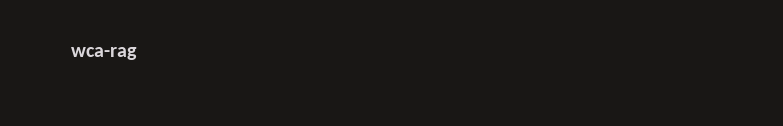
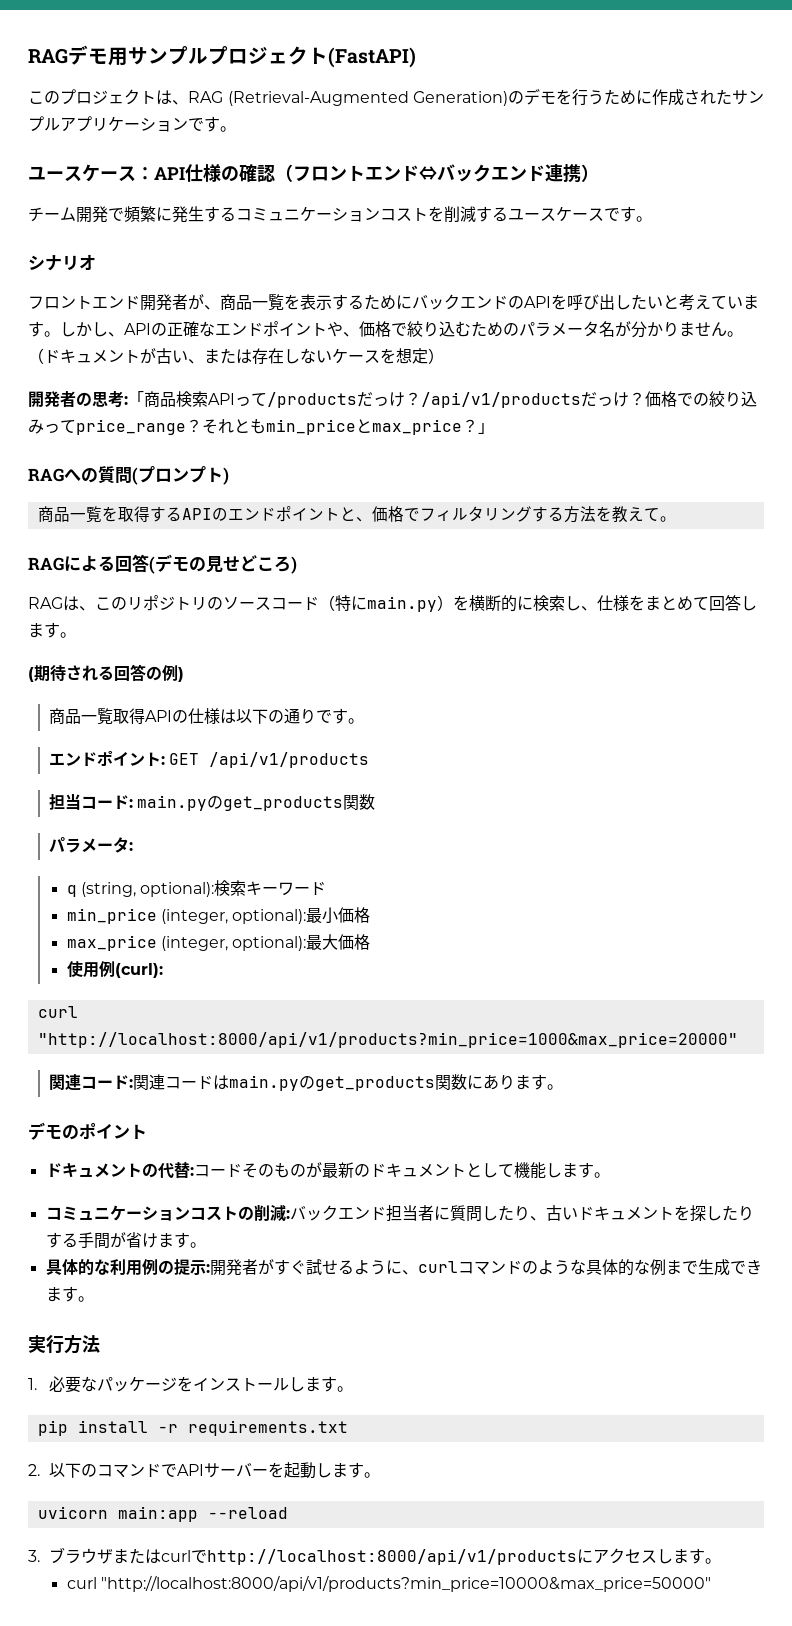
[71,47,137,60] wca-rag -> [28,45,416,68] [28,88,764,106] [28,116,236,132] [28,164,599,183] [28,206,652,223] [28,254,96,271] [28,294,759,311] [28,321,743,338] [28,348,444,364] [28,391,757,408] [28,418,494,435] [28,466,229,485] [37,506,676,523] [28,554,297,574] [28,595,757,612] [28,622,76,638] [28,664,184,682] [48,708,364,725] [48,751,370,768] [48,794,376,811] [48,837,133,853] [66,880,327,897] [66,907,371,924] [66,934,371,951] [66,961,163,978] [37,1006,78,1018] [37,1032,738,1048] [48,1074,563,1091] [28,1122,147,1140] [45,1162,610,1179] [45,1205,754,1222] [45,1232,206,1249] [45,1259,762,1276] [45,1286,94,1302] [28,1334,100,1354] [28,1376,353,1393] [37,1420,348,1436] [28,1462,380,1479] [37,1506,288,1522] [28,1547,721,1565] [66,1575,711,1592] RAGデモ用サンプルプロジェクト(FastAPI) // このプロジェクトは、RAG (Retrieval-Augmented Generation)のデモを行うために作成されたサンプルアプリケーションです。 // ユースケース：API仕様の確認（フロントエンド⇔バックエンド連携） // チーム開発で頻繁に発生するコミュニケーションコストを削減するユースケースです。 // シナリオ // フロントエンド開発者が、商品一覧を表示するためにバックエンドのAPIを呼び出したいと考えています。しかし、APIの正確なエンドポイントや、価格で絞り込むためのパラメータ名が分かりません。（ドキュメントが古い、または存在しないケースを想定） // 開発者の思考:「商品検索APIって/productsだっけ？/api/v1/productsだっけ？価格での絞り込みってprice_range？それともmin_priceとmax_price？」 // RAGへの質問(プロンプト) // 商品一覧を取得するAPIのエンドポイントと、価格でフィルタリングする方法を教えて。 // RAGによる回答(デモの見せどころ) // RAGは、このリポジトリのソースコード（特にmain.py）を横断的に検索し、仕様をまとめて回答します。 // (期待される回答の例) // 商品一覧取得APIの仕様は以下の通りです。 // エンドポイント: GET /api/v1/products // 担当コード: main.pyのget_products関数 // パラメータ: // q (string, optional):検索キーワード // min_price (integer, optional):最小価格 // max_price (integer, optional):最大価格 // 使用例(curl): // curl "http://localhost:8000/api/v1/products?min_price=1000&max_price=20000" // 関連コード:関連コードはmain.pyのget_products関数にあります。 // デモのポイント // ドキュメントの代替:コードそのものが最新のドキュメントとして機能します。 // コミュニケーションコストの削減:バックエンド担当者に質問したり、古いドキュメントを探したりする手間が省けます。 // 具体的な利用例の提示:開発者がすぐ試せるように、curlコマンドのような具体的な例まで生成できます。 // 実行方法 // 1.必要なパッケージをインストールします。 // pip install -r requirements.txt // 2.以下のコマンドでAPIサーバーを起動します。 // uvicorn main:app --reload // 3.ブラウザまたはcurlでhttp://localhost:8000/api/v1/productsにアクセスします。 // curl "http://localhost:8000/api/v1/products?min_price=10000&max_price=50000"

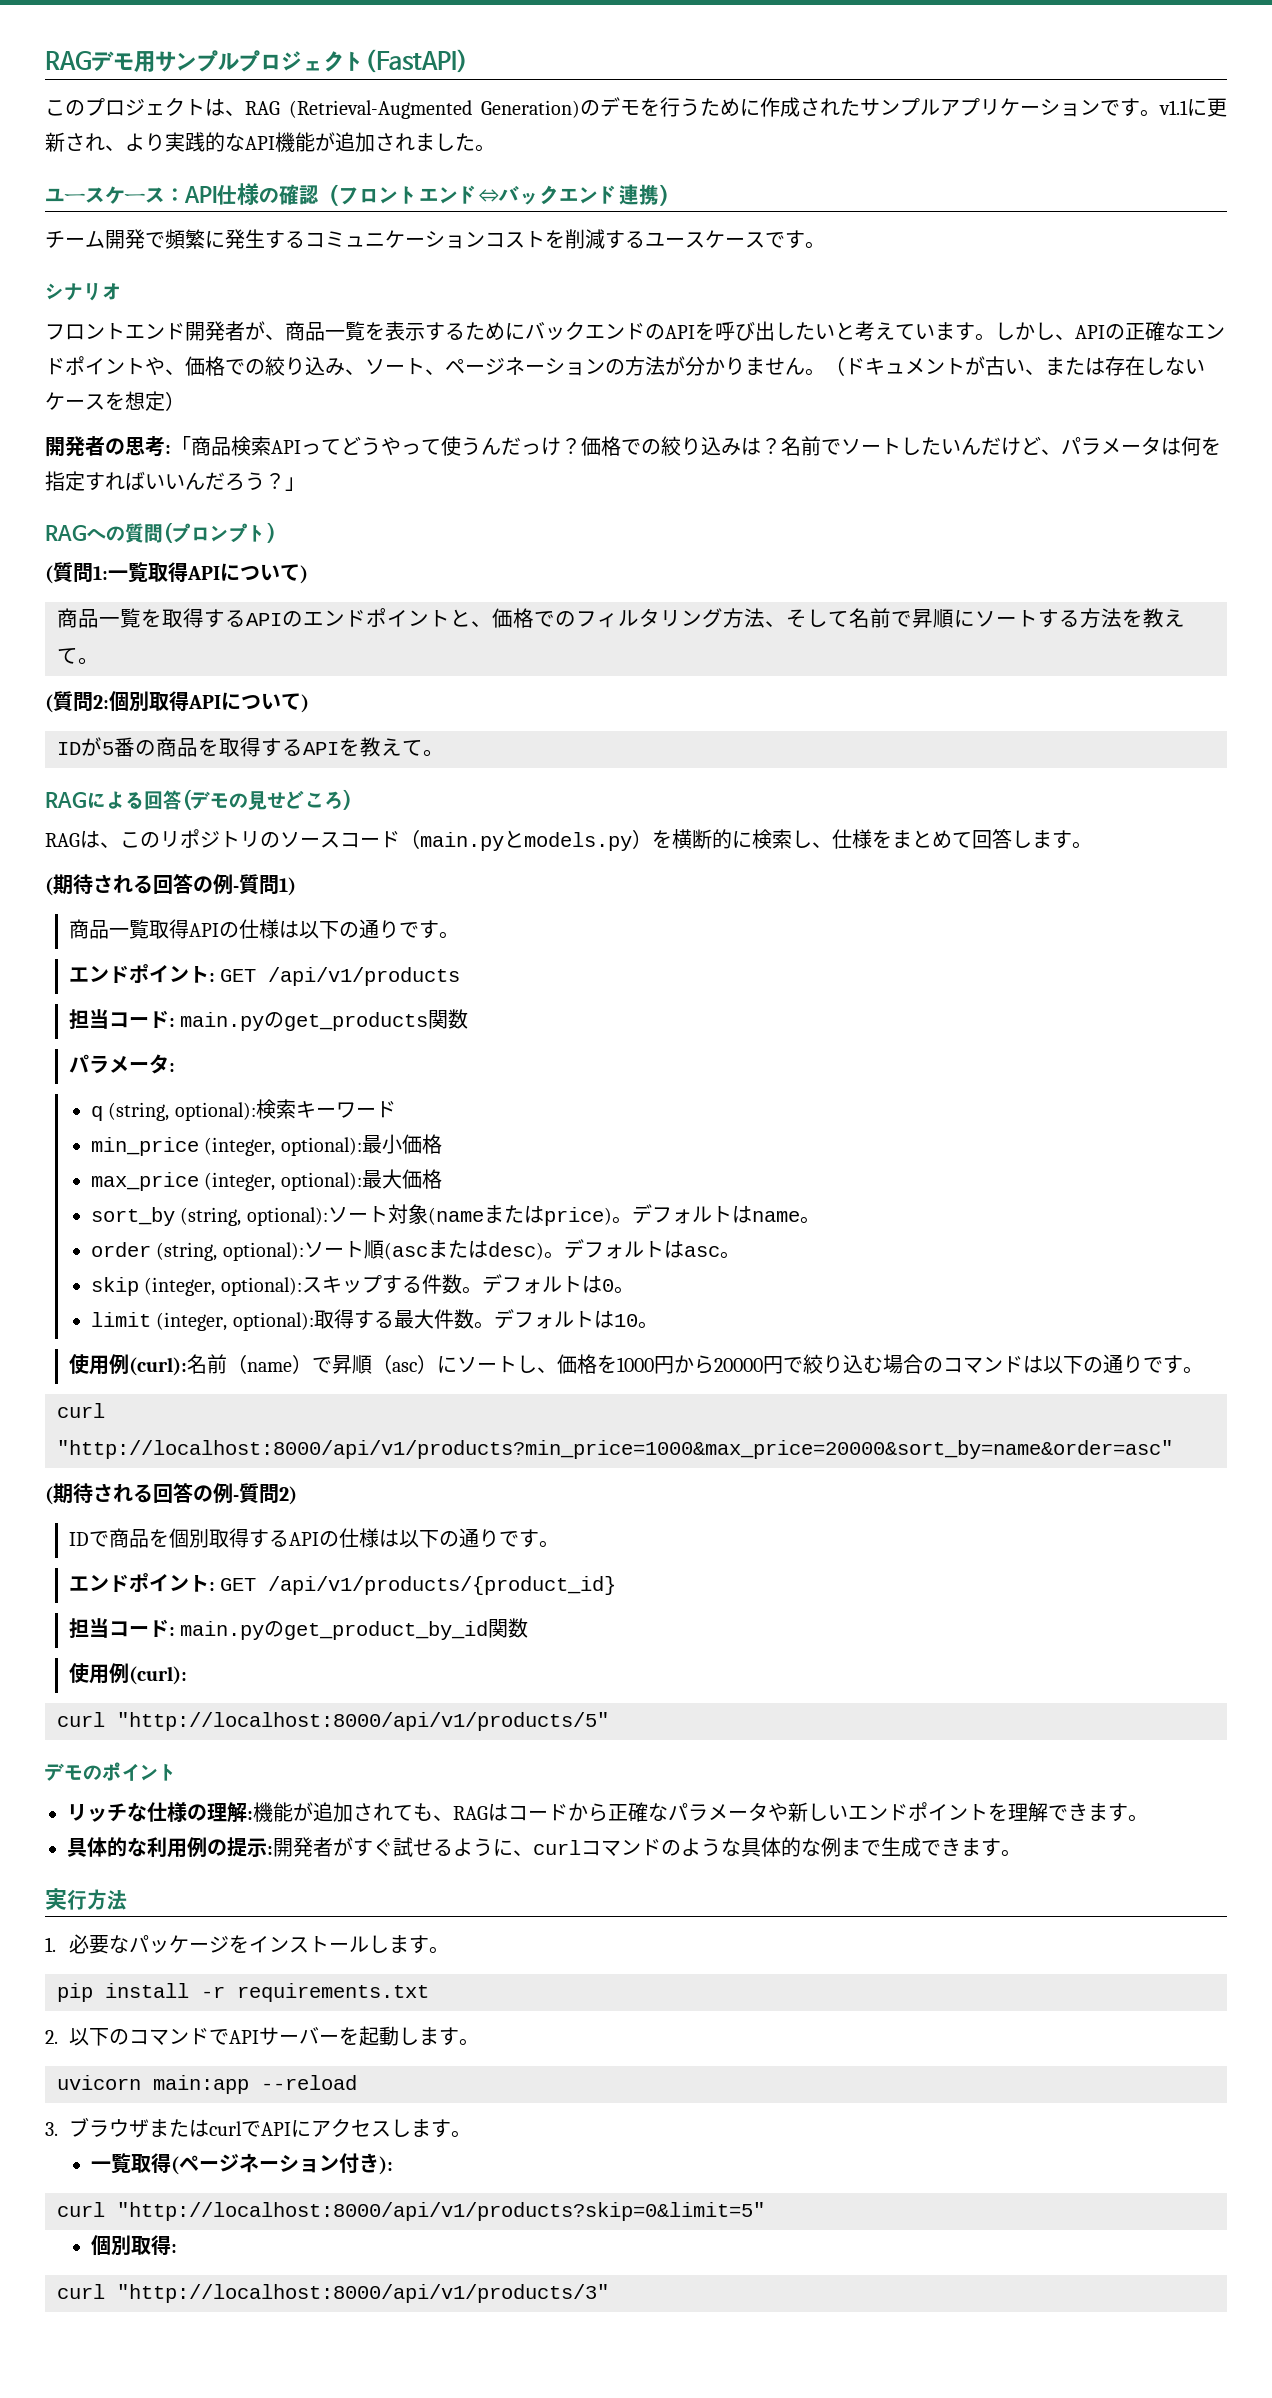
(236, 129) none -> [1159,98,1227,117] [45,132,495,152] v1.1に更新され、より実践的なAPI機能が追加されました。
[407,321,615,337] 絞り込むためのパラメータ名 -> [245,356,665,376] の絞り込み、ソート、ページネーションの方法
[267,392,581,408] /productsだっけ？/api/v1/products -> [341,436,501,456] どうやって使うん
[44,418,462,435] ってprice_range？それともmin_priceとmax_price -> [741,436,1221,456] [45,471,265,491] は？名前でソートしたいんだけど、パラメータは何を指定すればいいんだろう
(229, 476) none -> [45,562,308,584] // (質問1:一覧取得APIについて)
(420, 514) none -> [555,611,576,627] の
(532, 514) none -> [723,608,1038,628] 方法、そして名前で昇順にソート
(676, 519) none -> [45,691,309,713] [57,737,444,757] // (質問2:個別取得APIについて) // IDが5番の商品を取得するAPIを教えて。
[335,595,437,612] 特にmain.py -> [420,830,632,851] main.pyとmodels.py
[178,667,184,682] ) -> [233,874,296,896] -質問1)
[66,961,163,978] [37,1006,78,1018] [37,1032,738,1048] [48,1074,563,1091] [28,1122,147,1140] [45,1162,610,1179] [45,1205,754,1222] [45,1232,158,1249] 使用例(curl): // curl "http://localhost:8000/api/v1/products?min_price=1000&max_price=20000" // 関連コード:関連コードはmain.pyのget_products関数にあります。 // デモのポイント // ドキュメントの代替:コードそのものが最新のドキュメントとして機能します。 // コミュニケーションコストの削減:バックエンド担当者に質問したり、古いドキュメントを探したりする手間が省け -> [91,1204,820,1226] [91,1239,740,1261] [91,1274,634,1296] [91,1309,658,1331] [69,1354,1204,1376] [57,1403,105,1418] [57,1440,1173,1459] [45,1482,297,1505] [69,1528,560,1548] [69,1573,617,1595] [69,1618,529,1640] [69,1663,188,1685] [57,1712,609,1731] [45,1762,178,1781] [67,1802,1088,1823] sort_by (string, optional):ソート対象(nameまたはprice)。デフォルトはname。 // order (string, optional):ソート順(ascまたはdesc)。デフォルトはasc。 // skip (integer, optional):スキップする件数。デフォルトは0。 // limit (integer, optional):取得する最大件数。デフォルトは10。 // 使用例(curl):名前（name）で昇順（asc）にソートし、価格を1000円から20000円で絞り込む場合のコマンドは以下の通りです。 // curl "http://localhost:8000/api/v1/products?min_price=1000&max_price=20000&sort_by=name&order=asc" // (期待される回答の例-質問2) // IDで商品を個別取得するAPIの仕様は以下の通りです。 // エンドポイント: GET /api/v1/products/{product_id} // 担当コード: main.pyのget_product_by_id関数 // 使用例(curl): // curl "http://localhost:8000/api/v1/products/5" // デモのポイント // リッチな仕様の理解:機能が追加されても、RAGはコードから正確なパラメータや新しいエンドポイントを理解でき
[206,1549,577,1565] http://localhost:8000/api/v1/products -> [261,2122,292,2136] API
[66,1575,711,1592] curl "http://localhost:8000/api/v1/products?min_price=10000&max_price=50000" -> [91,2153,394,2175] [57,2202,765,2221] [91,2235,178,2256] [57,2284,609,2303] 一覧取得(ページネーション付き): // curl "http://localhost:8000/api/v1/products?skip=0&limit=5" // 個別取得: // curl "http://localhost:8000/api/v1/products/3"

